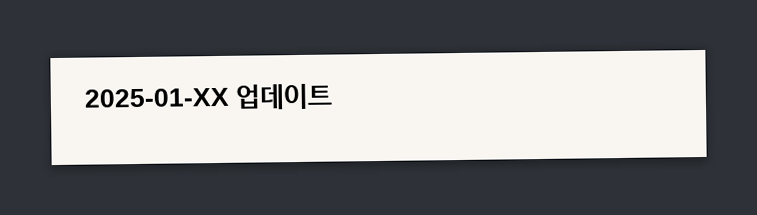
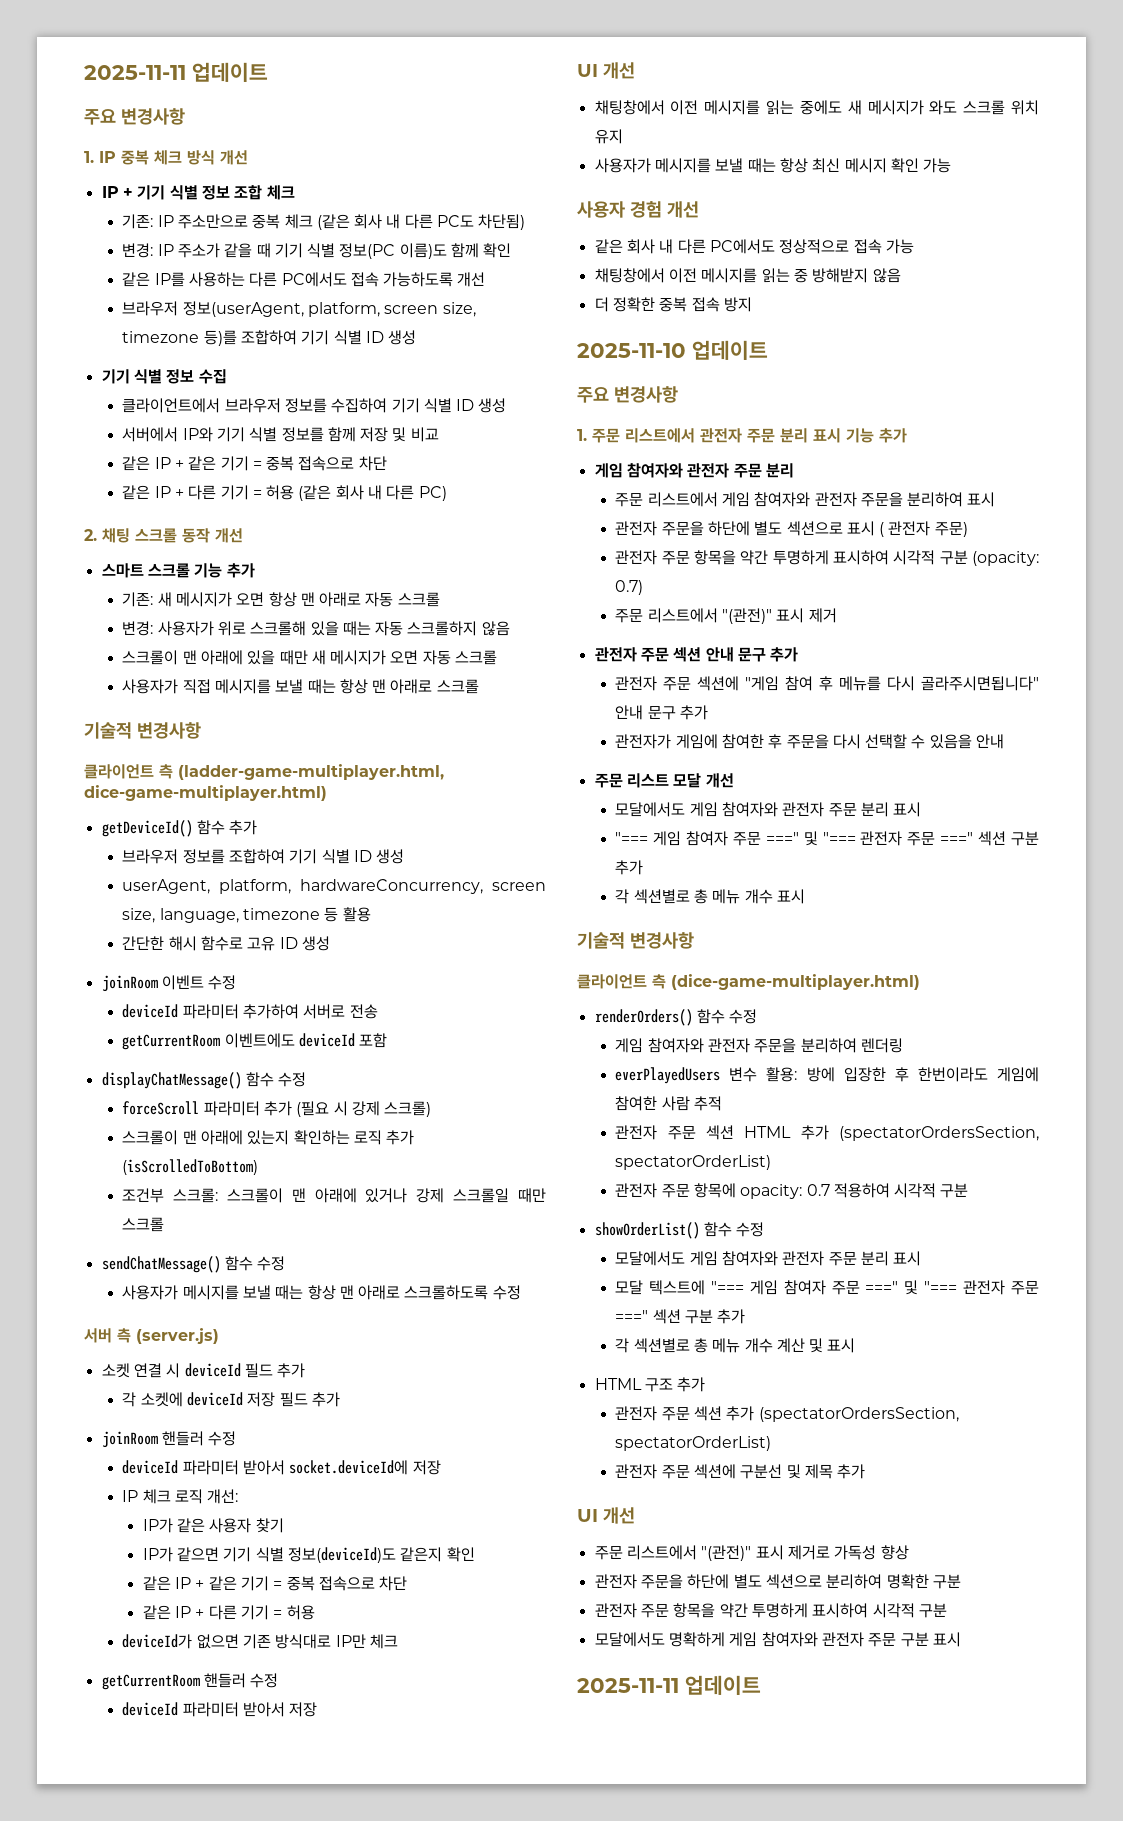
[84,83,334,110] 2025-01-XX 업데이트 -> [84,62,268,82] [84,108,185,125] [84,150,248,165] [101,185,295,200] [122,214,526,230] [122,243,512,259] [122,272,486,287] [122,301,476,317] [122,330,417,346] [101,369,227,384] [122,398,507,413] [122,427,439,442] [122,456,387,471] [122,485,447,501] [84,528,243,543] [101,563,255,578] [122,592,440,607] [122,621,510,636] [122,650,498,665] [122,679,479,694] [84,722,201,739] [84,764,444,780] [84,785,327,801] [101,820,258,837] [122,849,405,864] [122,879,546,894] [122,907,371,923] [122,936,330,951] [101,975,237,992] [122,1004,378,1019] [122,1033,388,1050] [101,1072,307,1089] [122,1101,432,1117] [122,1130,415,1145] [122,1159,259,1175] [122,1188,546,1203] [122,1217,165,1232] [101,1256,286,1273] [122,1285,521,1300] [84,1328,219,1344] [101,1363,306,1378] [122,1392,340,1407] [101,1431,237,1448] [122,1460,441,1475] [122,1489,239,1504] [142,1518,284,1533] [142,1547,475,1563] [142,1576,408,1591] [142,1605,315,1620] [122,1634,398,1649] [101,1673,279,1690] [122,1702,318,1717] [577,62,635,79] [594,100,1039,115] [594,129,623,144] [594,158,952,173] [577,201,699,218] [594,239,914,254] [594,268,901,283] [594,297,752,312] [577,340,768,360] [577,386,678,403] [577,428,907,443] [594,463,794,478] [615,492,996,507] [615,521,968,537] [615,550,1039,566] [615,580,644,595] [615,608,837,624] [594,647,799,662] [615,676,1039,691] [615,705,708,720] [615,734,1005,749] [594,773,734,788] [615,802,922,817] [615,831,1039,846] [615,860,644,875] [615,889,805,904] [577,932,694,949] [577,974,920,990] [594,1009,758,1026] [615,1038,903,1053] [615,1067,1039,1084] [615,1096,722,1111] [615,1125,1039,1141] [615,1155,772,1170] [615,1183,969,1199] [594,1222,765,1239] [615,1251,922,1266] [615,1280,1039,1295] [615,1309,746,1324] [615,1338,856,1353] [594,1377,706,1392] [615,1406,959,1422] [615,1436,772,1451] [615,1464,866,1479] [577,1507,635,1524] [594,1545,909,1561] [594,1574,961,1589] [594,1603,947,1618] [594,1632,961,1647] [577,1675,761,1695] 2025-11-11 업데이트 // 주요 변경사항 // 1. IP 중복 체크 방식 개선 // IP + 기기 식별 정보 조합 체크 // 기존: IP 주소만으로 중복 체크 (같은 회사 내 다른 PC도 차단됨) // 변경: IP 주소가 같을 때 기기 식별 정보(PC 이름)도 함께 확인 // 같은 IP를 사용하는 다른 PC에서도 접속 가능하도록 개선 // 브라우저 정보(userAgent, platform, screen size, timezone 등)를 조합하여 기기 식별 ID 생성 // 기기 식별 정보 수집 // 클라이언트에서 브라우저 정보를 수집하여 기기 식별 ID 생성 // 서버에서 IP와 기기 식별 정보를 함께 저장 및 비교 // 같은 IP + 같은 기기 = 중복 접속으로 차단 // 같은 IP + 다른 기기 = 허용 (같은 회사 내 다른 PC) // 2. 채팅 스크롤 동작 개선 // 스마트 스크롤 기능 추가 // 기존: 새 메시지가 오면 항상 맨 아래로 자동 스크롤 // 변경: 사용자가 위로 스크롤해 있을 때는 자동 스크롤하지 않음 // 스크롤이 맨 아래에 있을 때만 새 메시지가 오면 자동 스크롤 // 사용자가 직접 메시지를 보낼 때는 항상 맨 아래로 스크롤 // 기술적 변경사항 // 클라이언트 측 (ladder-game-multiplayer.html, dice-game-multiplayer.html) // getDeviceId() 함수 추가 // 브라우저 정보를 조합하여 기기 식별 ID 생성 // userAgent, platform, hardwareConcurrency, screen size, language, timezone 등 활용 // 간단한 해시 함수로 고유 ID 생성 // joinRoom 이벤트 수정 // deviceId 파라미터 추가하여 서버로 전송 // getCurrentRoom 이벤트에도 deviceId 포함 // displayChatMessage() 함수 수정 // forceScroll 파라미터 추가 (필요 시 강제 스크롤) // 스크롤이 맨 아래에 있는지 확인하는 로직 추가 (isScrolledToBottom) // 조건부 스크롤: 스크롤이 맨 아래에 있거나 강제 스크롤일 때만 스크롤 // sendChatMessage() 함수 수정 // 사용자가 메시지를 보낼 때는 항상 맨 아래로 스크롤하도록 수정 // 서버 측 (server.js) // 소켓 연결 시 deviceId 필드 추가 // 각 소켓에 deviceId 저장 필드 추가 // joinRoom 핸들러 수정 // deviceId 파라미터 받아서 socket.deviceId에 저장 // IP 체크 로직 개선: // IP가 같은 사용자 찾기 // IP가 같으면 기기 식별 정보(deviceId)도 같은지 확인 // 같은 IP + 같은 기기 = 중복 접속으로 차단 // 같은 IP + 다른 기기 = 허용 // deviceId가 없으면 기존 방식대로 IP만 체크 // getCurrentRoom 핸들러 수정 // deviceId 파라미터 받아서 저장 // UI 개선 // 채팅창에서 이전 메시지를 읽는 중에도 새 메시지가 와도 스크롤 위치 유지 // 사용자가 메시지를 보낼 때는 항상 최신 메시지 확인 가능 // 사용자 경험 개선 // 같은 회사 내 다른 PC에서도 정상적으로 접속 가능 // 채팅창에서 이전 메시지를 읽는 중 방해받지 않음 // 더 정확한 중복 접속 방지 // 2025-11-10 업데이트 // 주요 변경사항 // 1. 주문 리스트에서 관전자 주문 분리 표시 기능 추가 // 게임 참여자와 관전자 주문 분리 // 주문 리스트에서 게임 참여자와 관전자 주문을 분리하여 표시 // 관전자 주문을 하단에 별도 섹션으로 표시 ( 관전자 주문) // 관전자 주문 항목을 약간 투명하게 표시하여 시각적 구분 (opacity: 0.7) // 주문 리스트에서 "(관전)" 표시 제거 // 관전자 주문 섹션 안내 문구 추가 // 관전자 주문 섹션에 "게임 참여 후 메뉴를 다시 골라주시면됩니다" 안내 문구 추가 // 관전자가 게임에 참여한 후 주문을 다시 선택할 수 있음을 안내 // 주문 리스트 모달 개선 // 모달에서도 게임 참여자와 관전자 주문 분리 표시 // "=== 게임 참여자 주문 ===" 및 "=== 관전자 주문 ===" 섹션 구분 추가 // 각 섹션별로 총 메뉴 개수 표시 // 기술적 변경사항 // 클라이언트 측 (dice-game-multiplayer.html) // renderOrders() 함수 수정 // 게임 참여자와 관전자 주문을 분리하여 렌더링 // everPlayedUsers 변수 활용: 방에 입장한 후 한번이라도 게임에 참여한 사람 추적 // 관전자 주문 섹션 HTML 추가 (spectatorOrdersSection, spectatorOrderList) // 관전자 주문 항목에 opacity: 0.7 적용하여 시각적 구분 // showOrderList() 함수 수정 // 모달에서도 게임 참여자와 관전자 주문 분리 표시 // 모달 텍스트에 "=== 게임 참여자 주문 ===" 및 "=== 관전자 주문 ===" 섹션 구분 추가 // 각 섹션별로 총 메뉴 개수 계산 및 표시 // HTML 구조 추가 // 관전자 주문 섹션 추가 (spectatorOrdersSection, spectatorOrderList) // 관전자 주문 섹션에 구분선 및 제목 추가 // UI 개선 // 주문 리스트에서 "(관전)" 표시 제거로 가독성 향상 // 관전자 주문을 하단에 별도 섹션으로 분리하여 명확한 구분 // 관전자 주문 항목을 약간 투명하게 표시하여 시각적 구분 // 모달에서도 명확하게 게임 참여자와 관전자 주문 구분 표시 // 2025-11-11 업데이트

